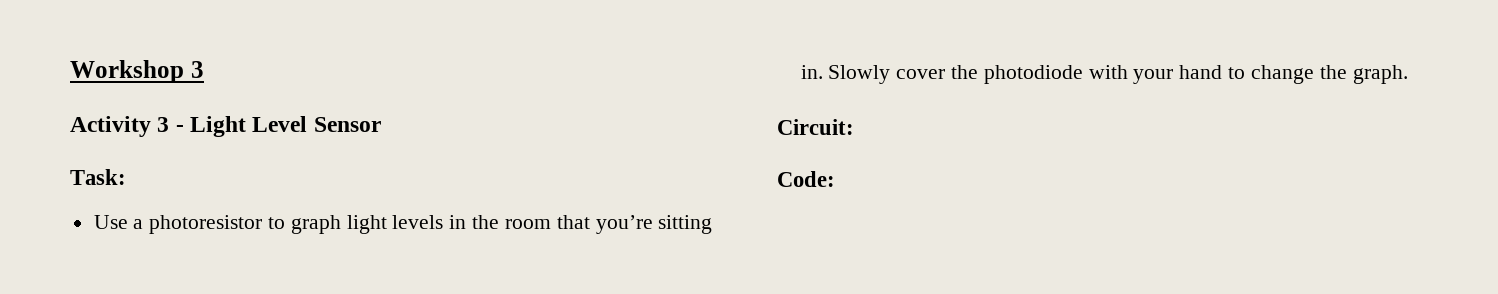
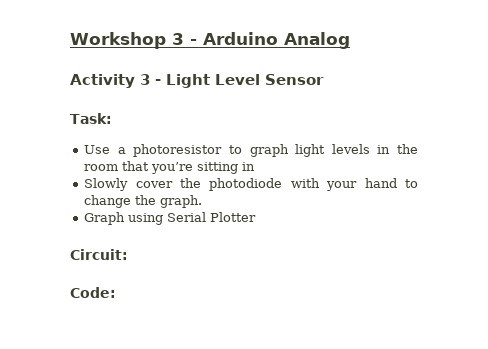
(204, 69) none -> [190,32,350,49] - Arduino Analog
[800,65,823,79] in. -> [242,162,256,171] in //
(1408, 74) none -> [84,212,257,225] // Graph using Serial Plotter

